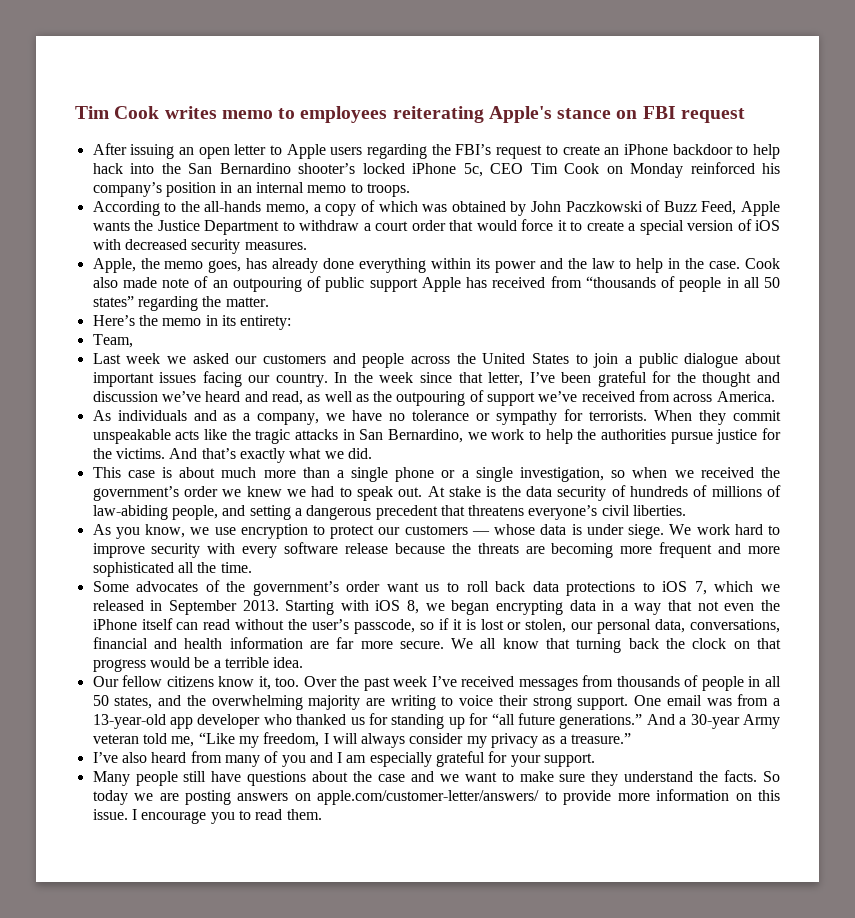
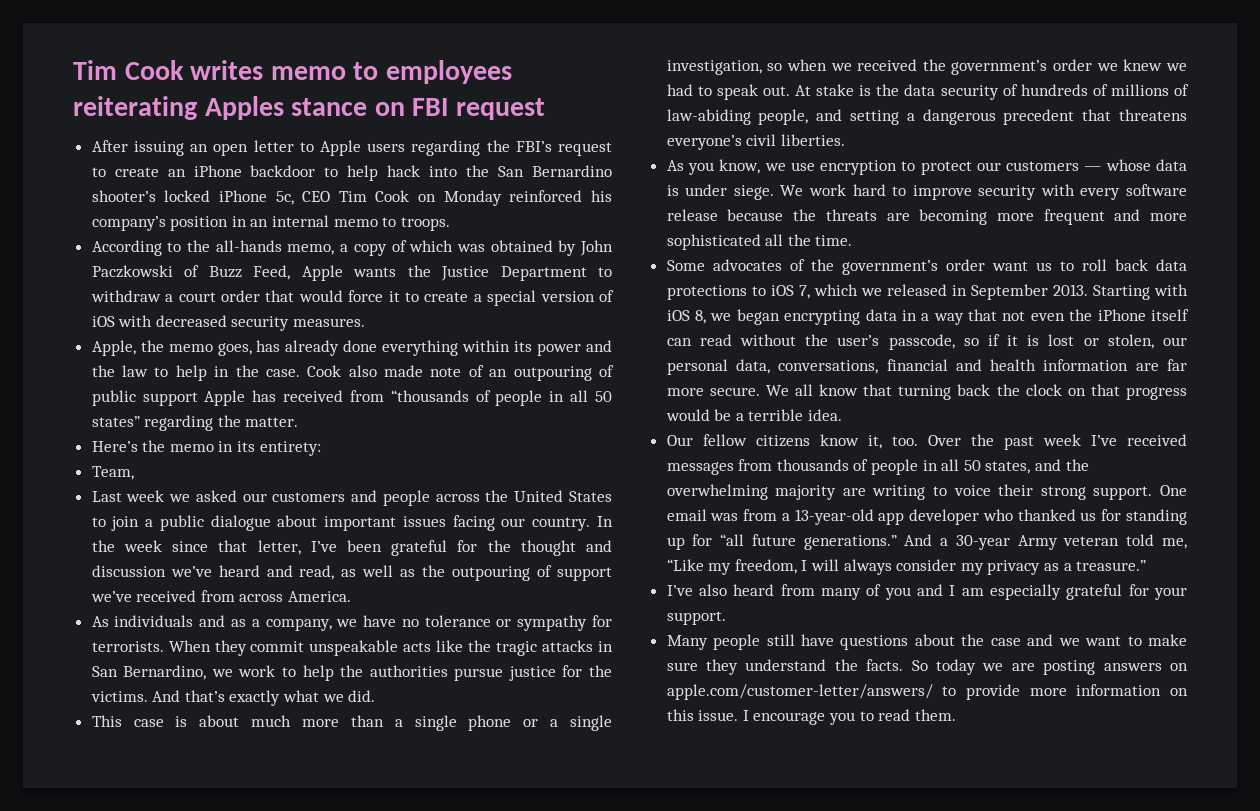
[488,106,552,123] Apple's -> [204,96,284,120] Apples

